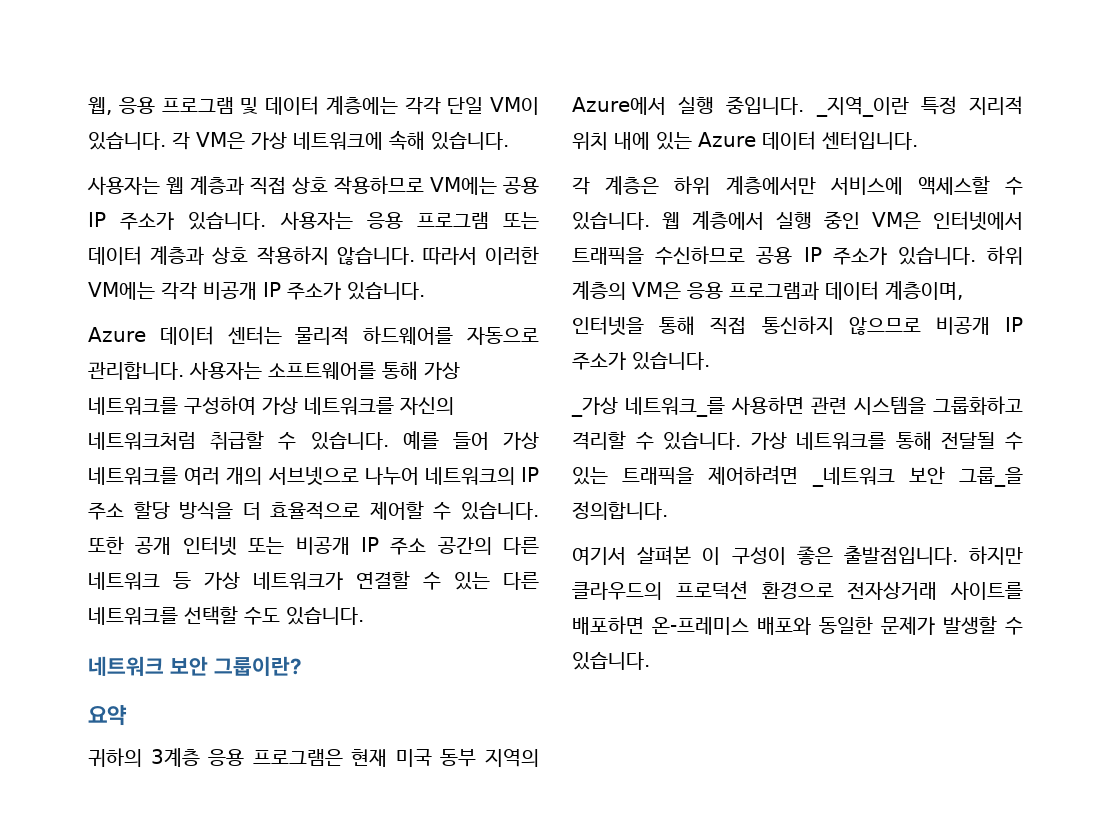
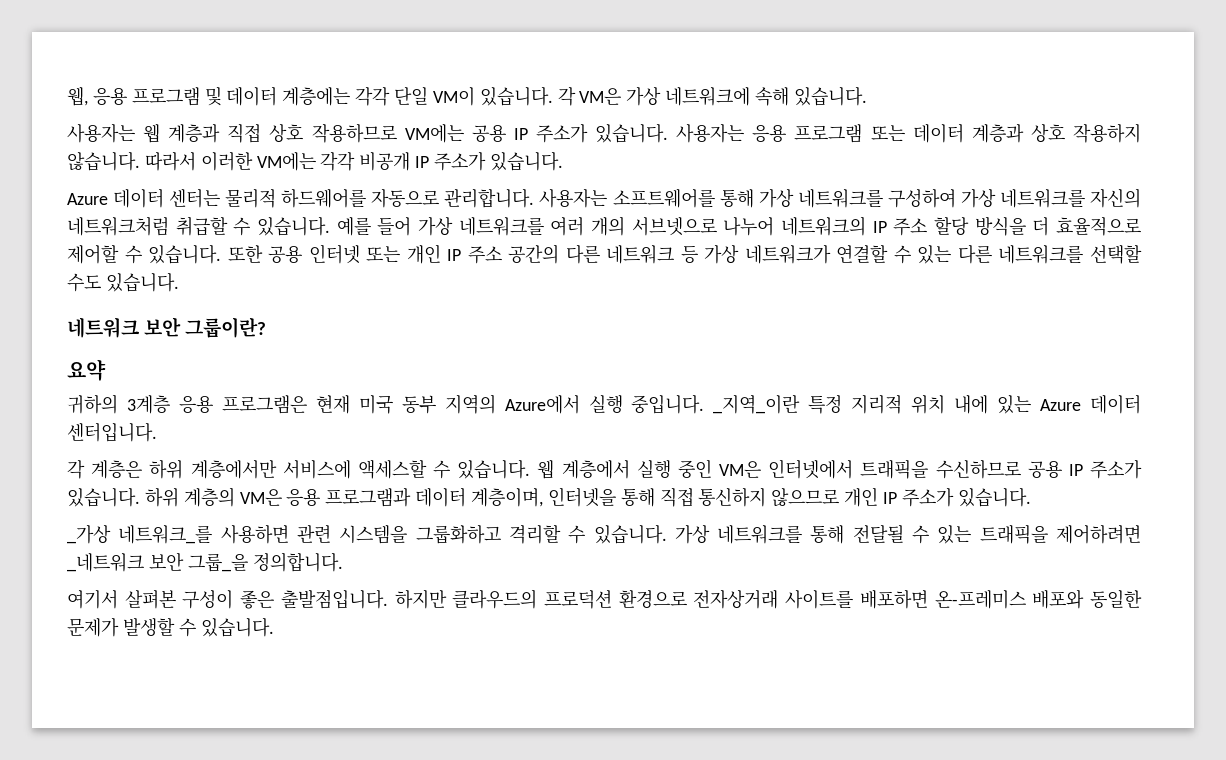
[135,537,172,555] 공개 -> [268,246,303,263] 공용
[295,537,350,555] 비공개 -> [406,244,441,264] 개인
[935,317,990,335] 비공개 -> [844,487,879,507] 개인
[702,547,721,565] 이 -> (176, 599) none

